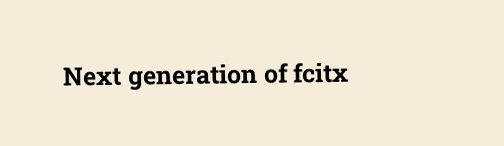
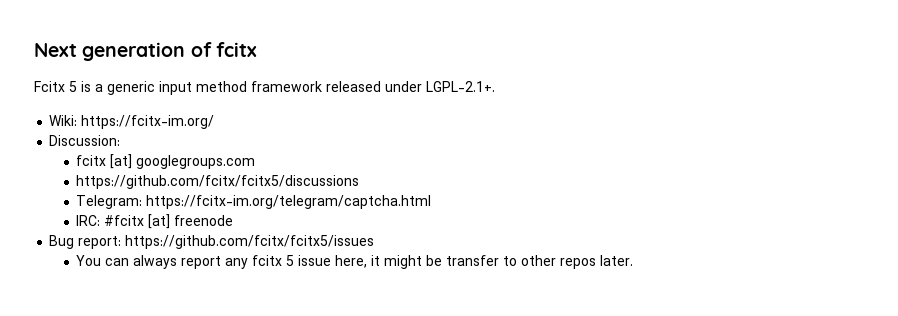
(350, 72) none -> [34,81,495,95] [49,115,215,129] [49,135,121,146] [76,154,256,169] [76,175,360,189] [76,195,432,209] [76,214,234,229] [49,235,375,249] [76,255,634,269] // Fcitx 5 is a generic input method framework released under LGPL-2.1+. // Wiki: https://fcitx-im.org/ // Discussion: // fcitx [at] googlegroups.com // https://github.com/fcitx/fcitx5/discussions // Telegram: https://fcitx-im.org/telegram/captcha.html // IRC: #fcitx [at] freenode // Bug report: https://github.com/fcitx/fcitx5/issues // You can always report any fcitx 5 issue here, it might be transfer to other repos later.

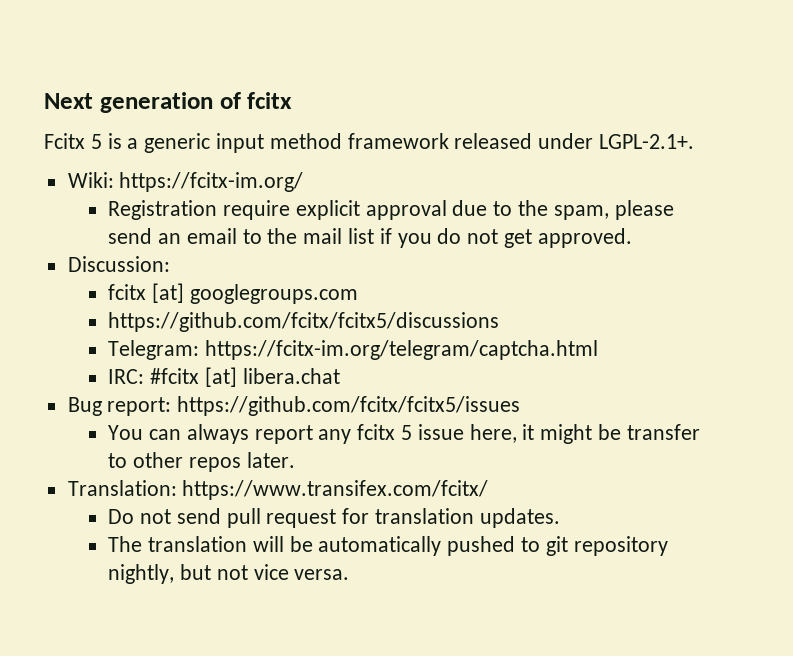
(215, 122) none -> [108,200,674,220] [108,228,632,248] // Registration require explicit approval due to the spam, please send an email to the mail list if you do not get approved.
[174,215,234,226] freenode -> [242,368,340,384] libera.chat
(634, 260) none -> [67,480,489,500] [108,508,560,528] [108,536,668,556] [108,564,350,584] // Translation: https://www.transifex.com/fcitx/ // Do not send pull request for translation updates. // The translation will be automatically pushed to git repository nightly, but not vice versa.

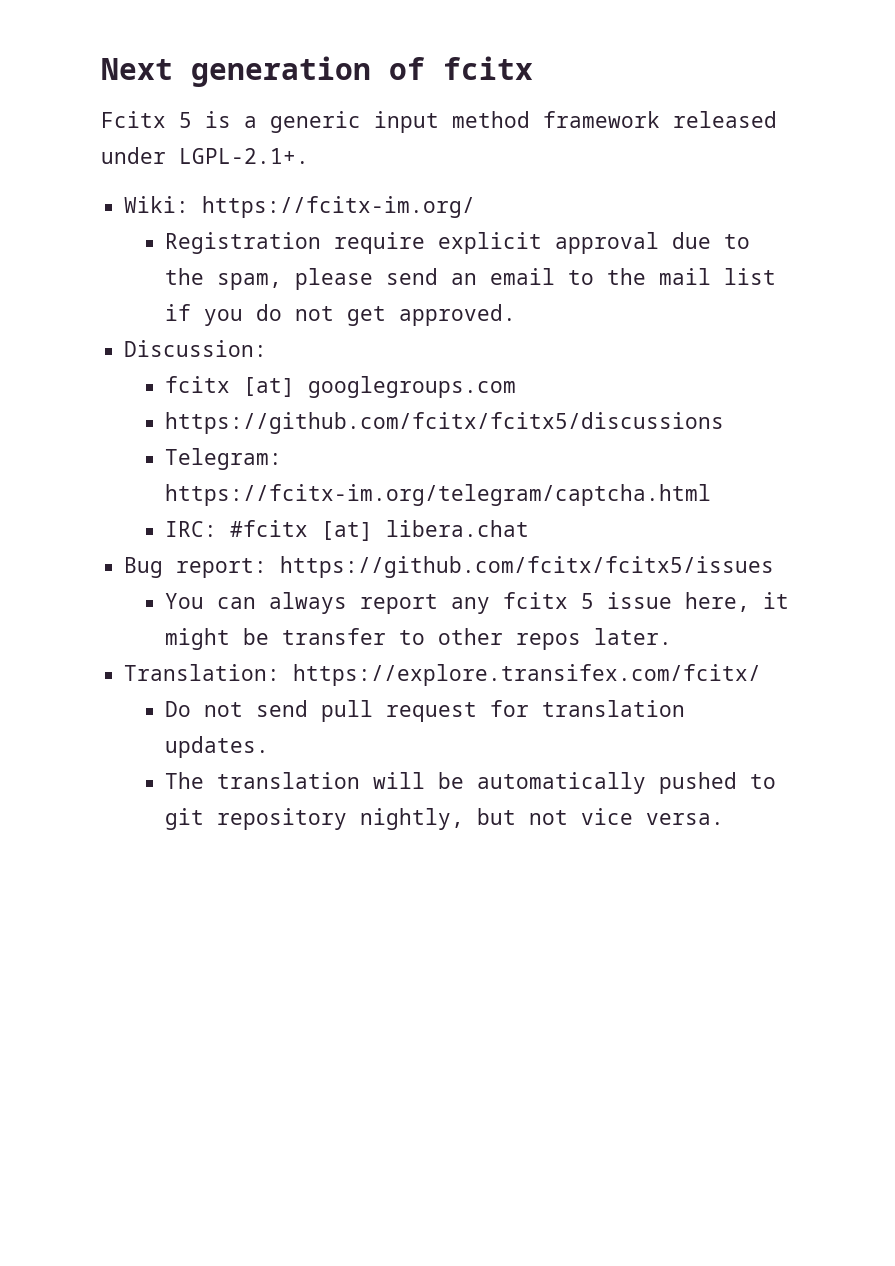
[182,480,489,500] https://www.transifex.com/fcitx/ -> [293,664,762,686] https://explore.transifex.com/fcitx/

